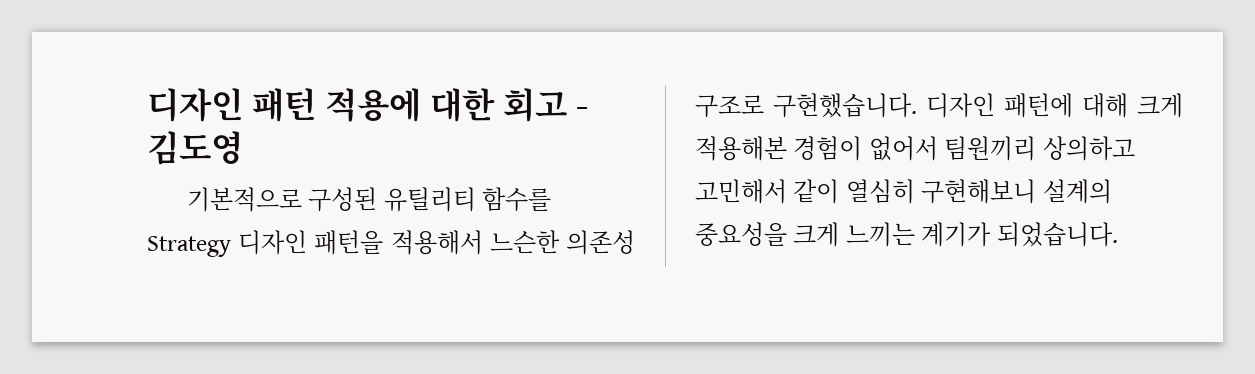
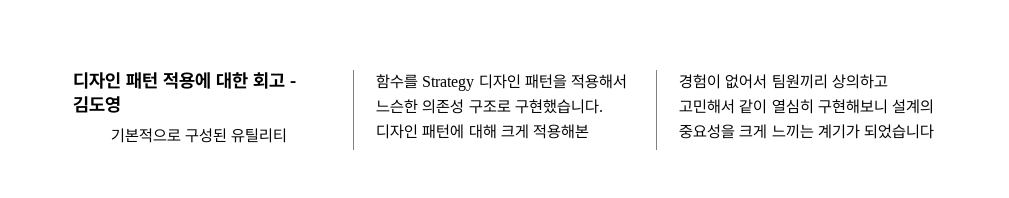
[996,222,1118,247] 되었습니다. -> [864,124,935,139] 되었습니다

